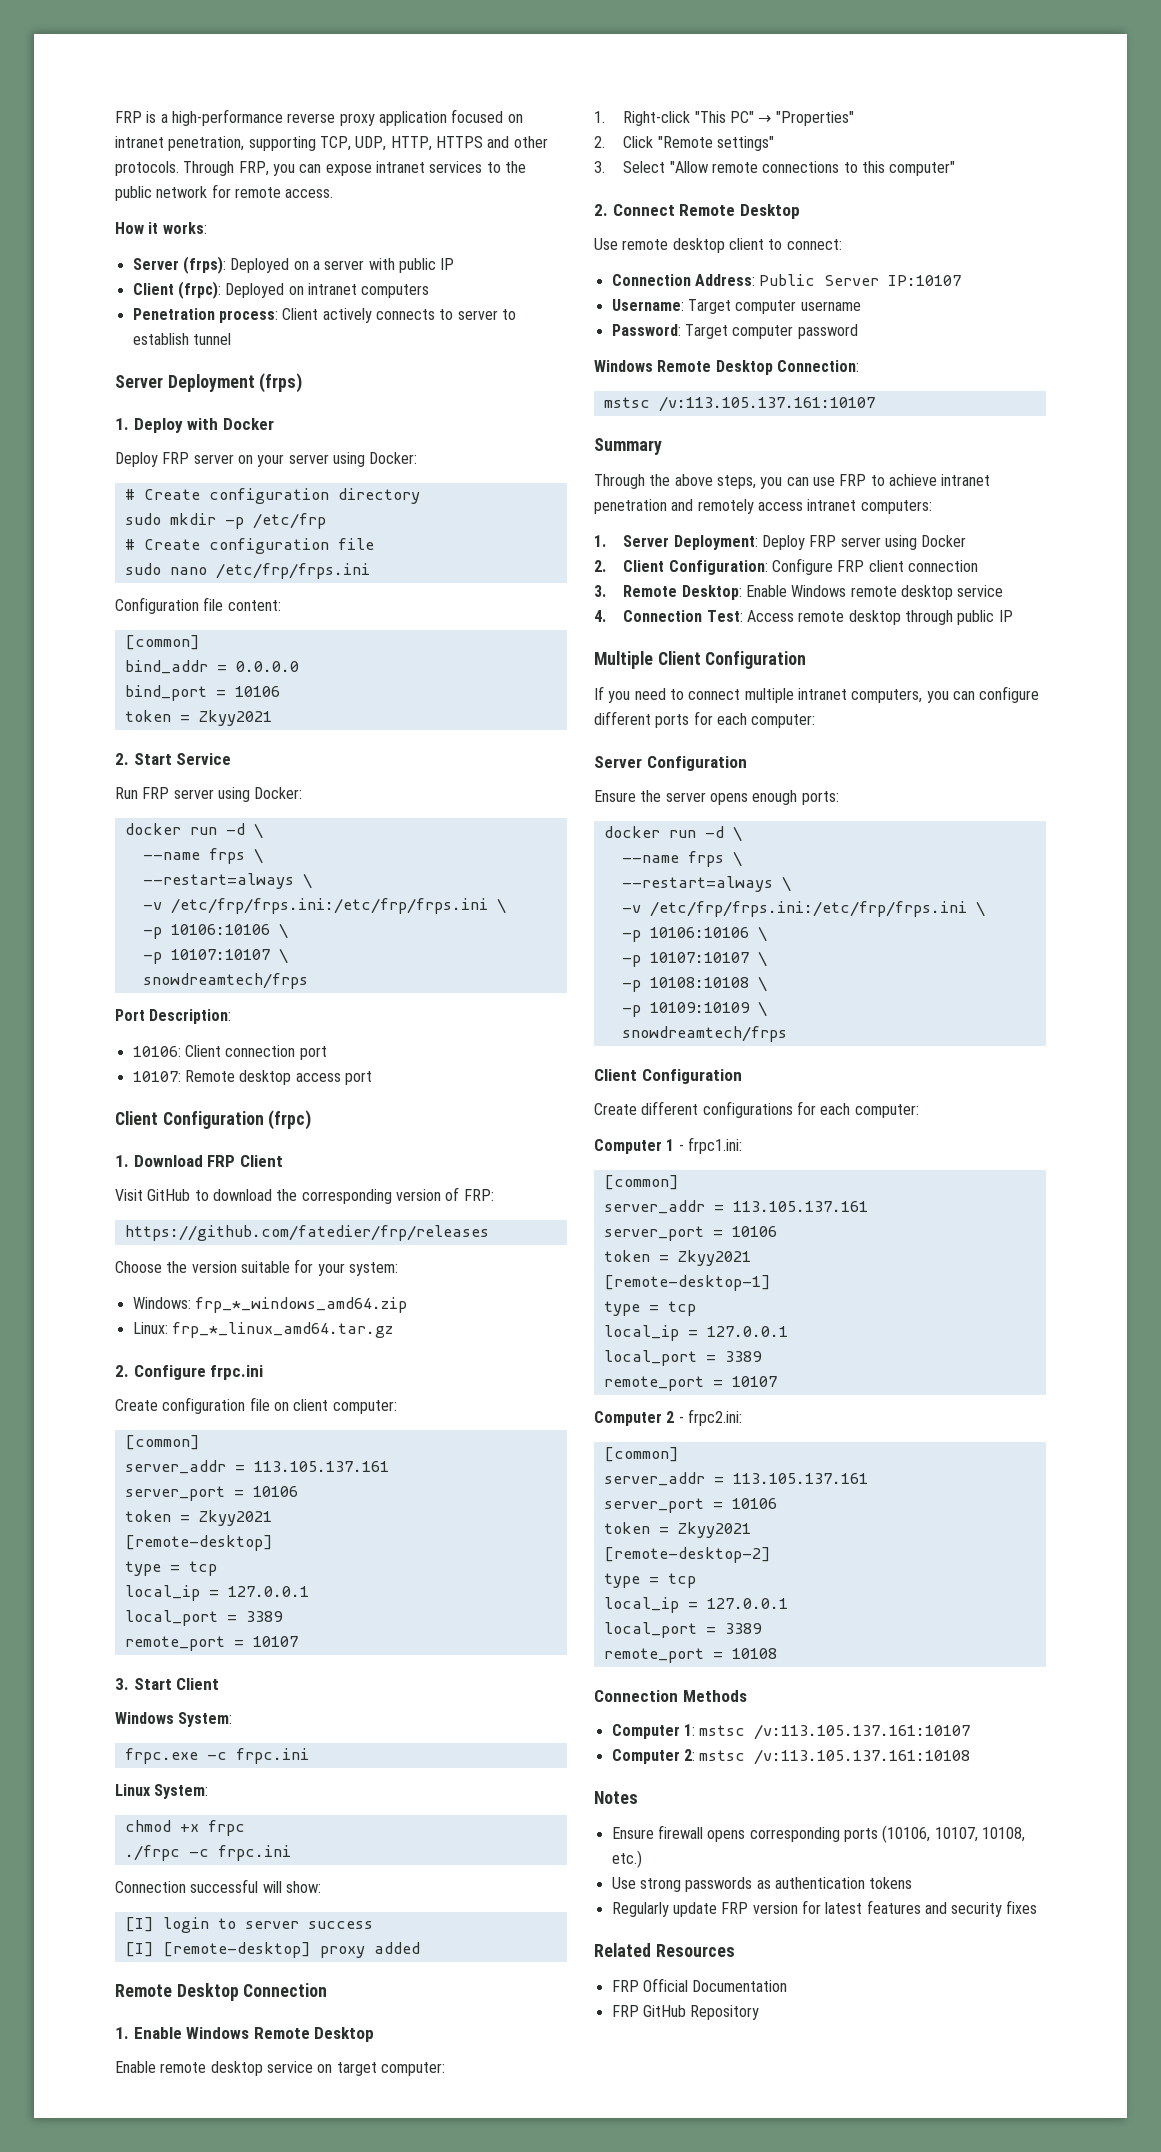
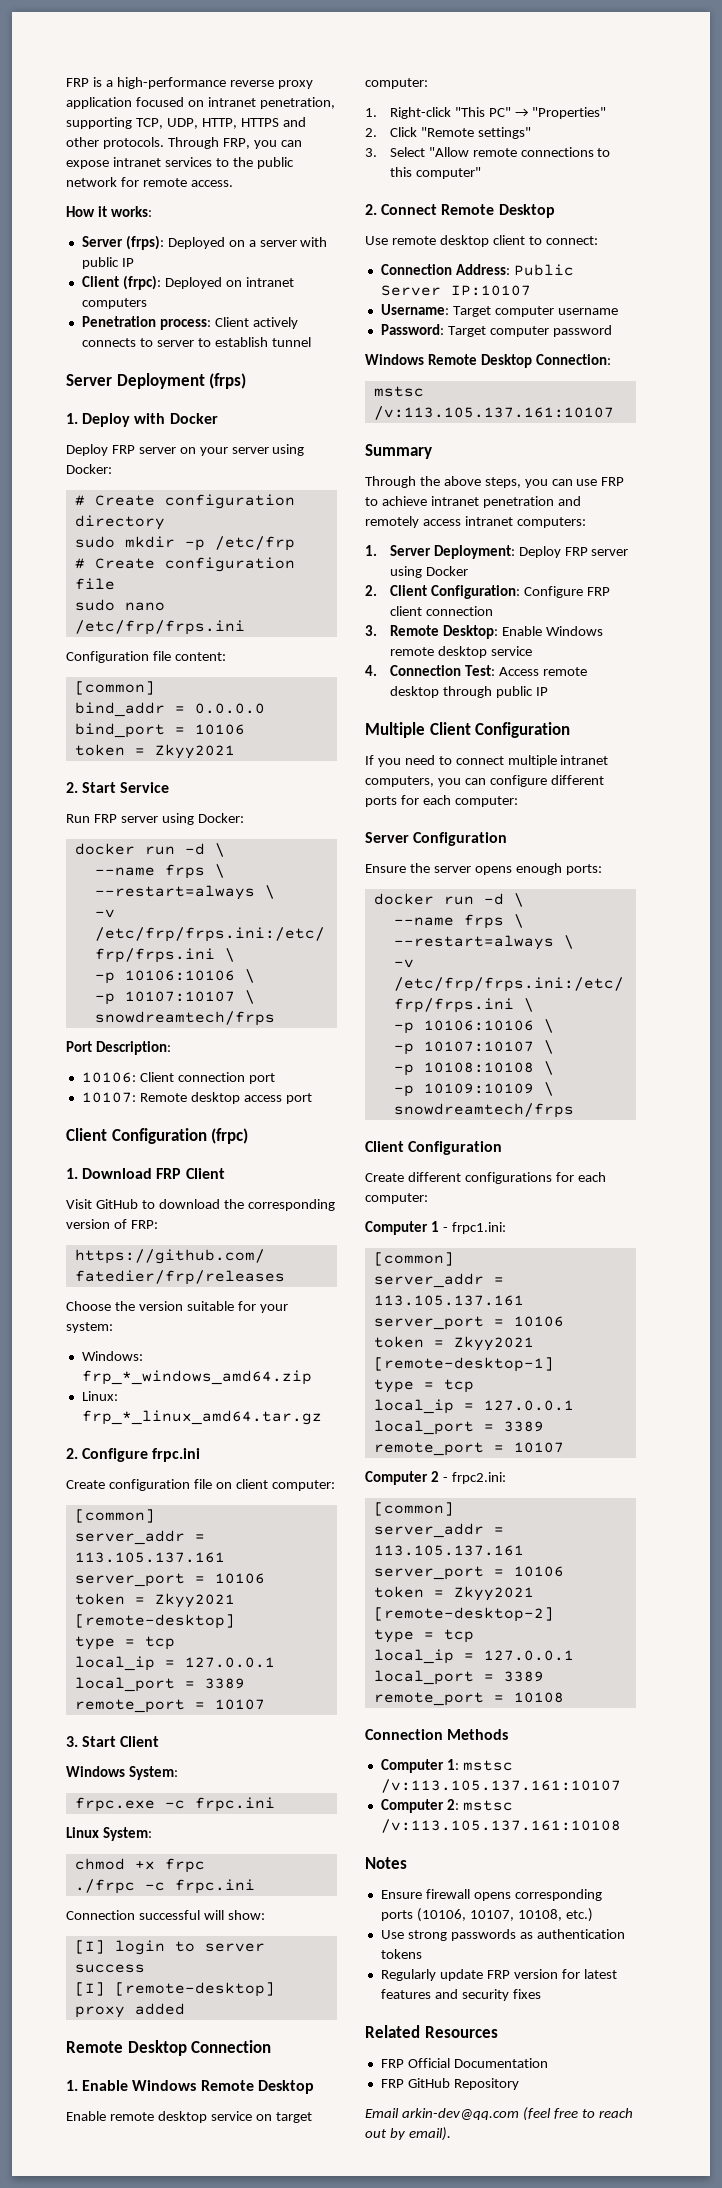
(760, 2012) none -> [365,2107,633,2121] [365,2127,451,2141] // Email arkin-dev@qq.com (feel free to reach out by email).

